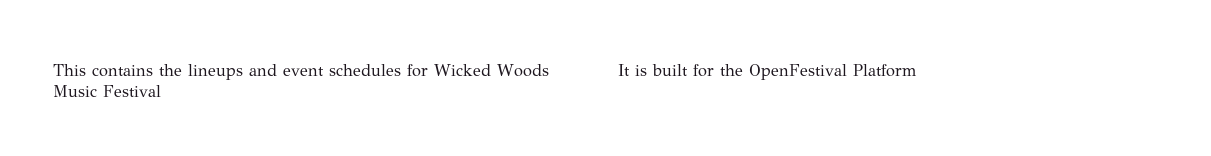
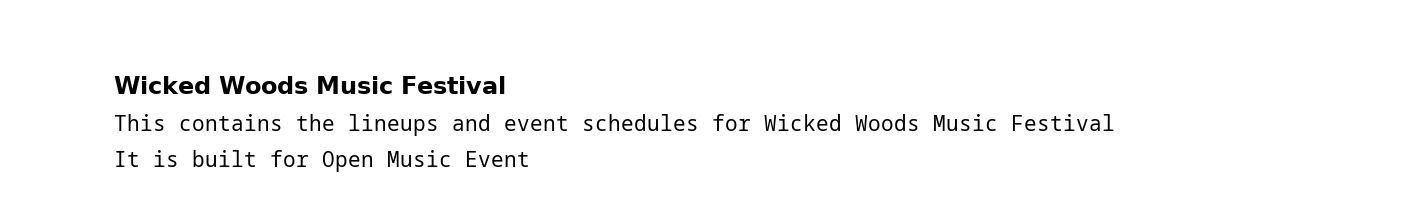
(53, 70) none -> [114,76,506,94] Wicked Woods Music Festival //
[720,64,917,80] the OpenFestival Platform -> [322,150,530,172] Open Music Event

